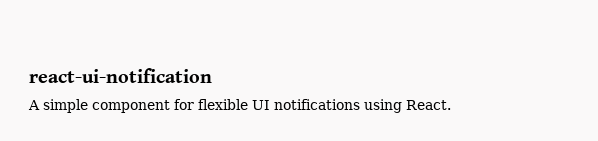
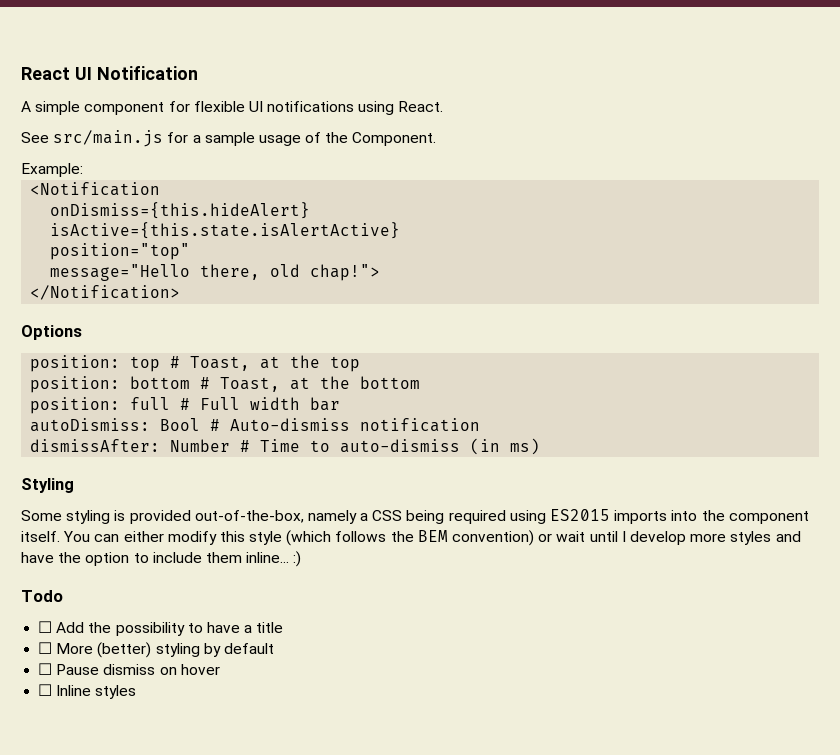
[29,68,212,83] react-ui-notification -> [21,66,198,80] React UI Notification
(451, 105) none -> [21,130,437,147] [21,163,83,177] [30,182,161,196] [50,202,311,219] [50,222,401,239] [50,243,191,260] [50,264,381,281] [30,285,181,300] [21,325,82,340] [30,355,361,372] [30,376,421,393] [30,397,341,414] [30,418,481,432] [30,438,541,455] [21,478,74,493] [21,509,809,524] [21,530,801,546] [21,551,302,567] [21,590,63,602] [38,621,284,636] [38,642,274,658] [38,663,220,675] [38,684,137,699] // See src/main.js for a sample usage of the Component. // Example: // <Notification // onDismiss={this.hideAlert} // isActive={this.state.isAlertActive} // position="top" // message="Hello there, old chap!"> // </Notification> // Options // position: top # Toast, at the top // position: bottom # Toast, at the bottom // position: full # Full width bar // autoDismiss: Bool # Auto-dismiss notification // dismissAfter: Number # Time to auto-dismiss (in ms) // Styling // Some styling is provided out-of-the-box, namely a CSS being required using ES2015 imports into the component itself. You can either modify this style (which follows the BEM convention) or wait until I develop more styles and have the option to include them inline... :) // Todo // ☐ Add the possibility to have a title // ☐ More (better) styling by default // ☐ Pause dismiss on hover // ☐ Inline styles

